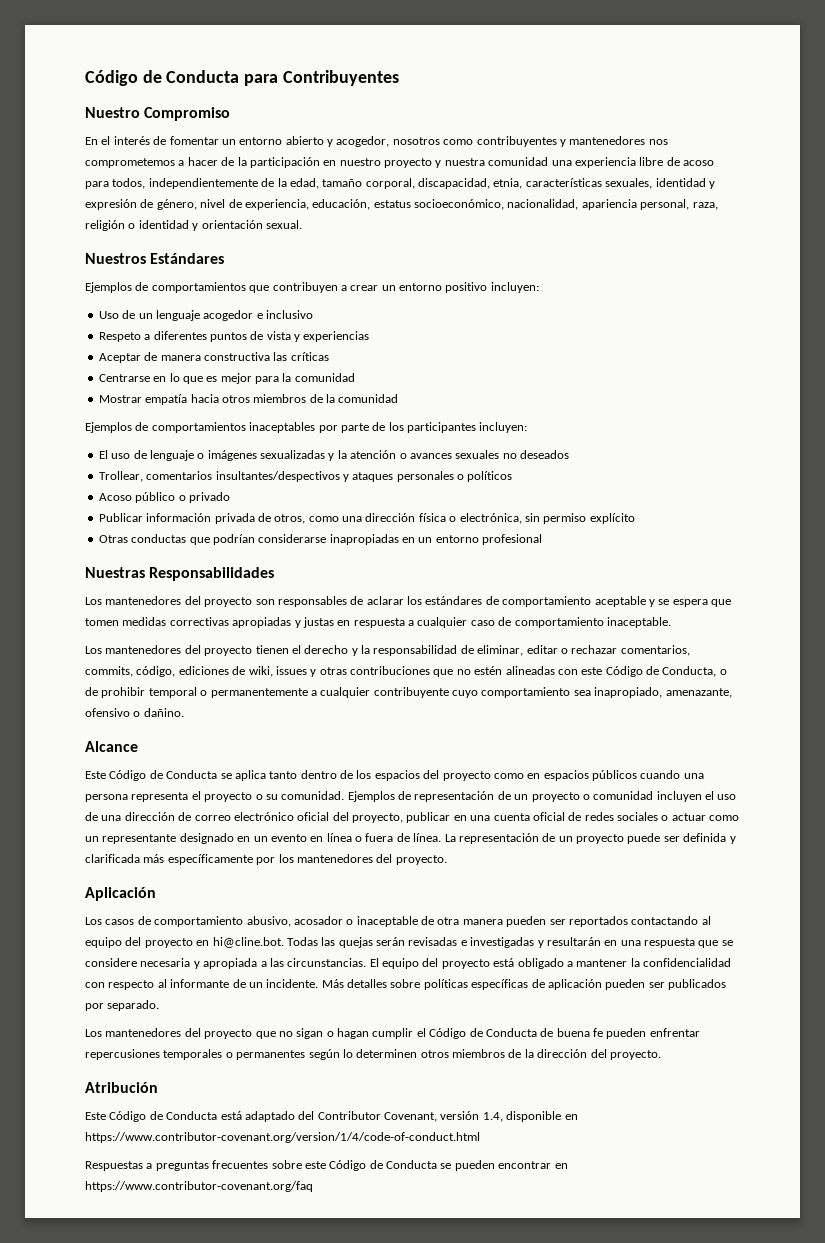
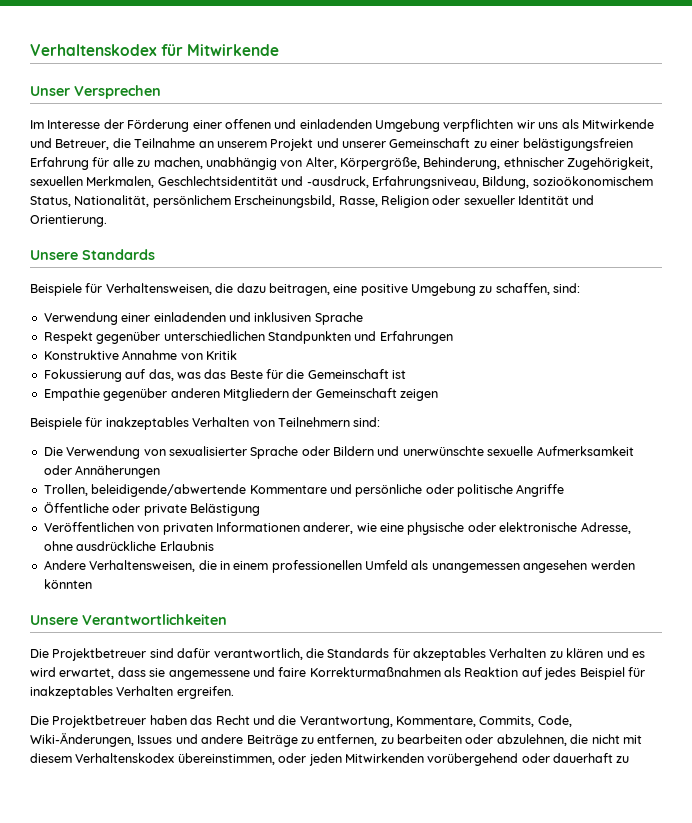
[85,70,399,86] [85,107,231,121] [85,136,668,147] [85,157,714,168] [85,178,715,189] [85,199,718,210] [85,220,302,231] [85,253,225,264] [85,282,539,293] [98,310,313,321] [98,331,370,342] [98,352,329,363] [98,373,355,384] [98,394,399,405] [85,422,528,433] [98,450,569,461] [98,471,513,482] [98,492,230,503] [98,513,635,524] [98,534,543,545] [85,567,275,581] [85,596,731,607] [85,617,671,628] [85,645,690,656] [85,666,727,677] [85,687,732,698] [85,708,184,717] [85,741,138,752] [85,770,704,781] [85,791,737,802] [85,812,740,823] [85,833,736,844] [85,854,447,865] [85,887,156,901] [85,916,711,927] [85,937,733,948] [85,958,731,969] [85,979,726,990] [85,1000,160,1011] [85,1028,700,1039] [85,1049,661,1060] [85,1082,158,1093] [85,1111,578,1122] [85,1132,480,1143] [85,1160,568,1171] [85,1181,313,1192] Código de Conducta para Contribuyentes // Nuestro Compromiso // En el interés de fomentar un entorno abierto y acogedor, nosotros como contribuyentes y mantenedores nos comprometemos a hacer de la participación en nuestro proyecto y nuestra comunidad una experiencia libre de acoso para todos, independientemente de la edad, tamaño corporal, discapacidad, etnia, características sexuales, identidad y expresión de género, nivel de experiencia, educación, estatus socioeconómico, nacionalidad, apariencia personal, raza, religión o identidad y orientación sexual. // Nuestros Estándares // Ejemplos de comportamientos que contribuyen a crear un entorno positivo incluyen: // Uso de un lenguaje acogedor e inclusivo // Respeto a diferentes puntos de vista y experiencias // Aceptar de manera constructiva las críticas // Centrarse en lo que es mejor para la comunidad // Mostrar empatía hacia otros miembros de la comunidad // Ejemplos de comportamientos inaceptables por parte de los participantes incluyen: // El uso de lenguaje o imágenes sexualizadas y la atención o avances sexuales no deseados // Trollear, comentarios insultantes/despectivos y ataques personales o políticos // Acoso público o privado // Publicar información privada de otros, como una dirección física o electrónica, sin permiso explícito // Otras conductas que podrían considerarse inapropiadas en un entorno profesional // Nuestras Responsabilidades // Los mantenedores del proyecto son responsables de aclarar los estándares de comportamiento aceptable y se espera que tomen medidas correctivas apropiadas y justas en respuesta a cualquier caso de comportamiento inaceptable. // Los mantenedores del proyecto tienen el derecho y la responsabilidad de eliminar, editar o rechazar comentarios, commits, código, ediciones de wiki, issues y otras contribuciones que no estén alineadas con este Código de Conducta, o de prohibir temporal o permanentemente a cualquier contribuyente cuyo comportamiento sea inapropiado, amenazante, ofensivo o dañino. // Alcance // Este Código de Conducta se aplica tanto dentro de los espacios del proyecto como en espacios públicos cuando una persona representa el proyecto o su comunidad. Ejemplos de representación de un proyecto o comunidad incluyen el uso de una dirección de correo electrónico oficial del proyecto, publicar en una cuenta oficial de redes sociales o actuar como un representante designado en un evento en línea o fuera de línea. La representación de un proyecto puede ser definida y clarificada más específicamente por los mantenedores del proyecto. // Aplicación // Los casos de comportamiento abusivo, acosador o inaceptable de otra manera pueden ser reportados contactando al equipo del proyecto en hi@cline.bot. Todas las quejas serán revisadas e investigadas y resultarán en una respuesta que se considere necesaria y apropiada a las circunstancias. El equipo del proyecto está obligado a mantener la confidencialidad con respecto al informante de un incidente. Más detalles sobre políticas específicas de aplicación pueden ser publicados por separado. // Los mantenedores del proyecto que no sigan o hagan cumplir el Código de Conducta de buena fe pueden enfrentar repercusiones temporales o permanentes según lo determinen otros miembros de la dirección del proyecto. // Atribución // Este Código de Conducta está adaptado del Contributor Covenant, versión 1.4, disponible en https://www.contributor-covenant.org/version/1/4/code-of-conduct.html // Respuestas a preguntas frecuentes sobre este Código de Conducta se pueden encontrar en https://www.contributor-covenant.org/faq -> [30,44,280,56] [30,85,161,99] [30,119,654,132] [30,138,633,151] [30,157,654,170] [30,176,653,189] [30,195,595,208] [30,215,107,227] [30,249,155,260] [30,283,581,296] [43,312,363,325] [43,331,453,344] [43,350,237,360] [43,369,407,382] [43,388,438,401] [30,417,381,430] [43,446,634,459] [43,465,161,478] [43,484,565,497] [43,502,260,516] [43,522,631,535] [43,541,214,551] [43,560,635,573] [43,579,92,589] [30,614,227,625] [30,648,645,661] [30,667,645,680] [30,686,234,699] [30,715,572,728] [30,733,642,747] [30,753,630,766] Verhaltenskodex für Mitwirkende // Unser Versprechen // Im Interesse der Förderung einer offenen und einladenden Umgebung verpflichten wir uns als Mitwirkende und Betreuer, die Teilnahme an unserem Projekt und unserer Gemeinschaft zu einer belästigungsfreien Erfahrung für alle zu machen, unabhängig von Alter, Körpergröße, Behinderung, ethnischer Zugehörigkeit, sexuellen Merkmalen, Geschlechtsidentität und -ausdruck, Erfahrungsniveau, Bildung, sozioökonomischem Status, Nationalität, persönlichem Erscheinungsbild, Rasse, Religion oder sexueller Identität und Orientierung. // Unsere Standards // Beispiele für Verhaltensweisen, die dazu beitragen, eine positive Umgebung zu schaffen, sind: // Verwendung einer einladenden und inklusiven Sprache // Respekt gegenüber unterschiedlichen Standpunkten und Erfahrungen // Konstruktive Annahme von Kritik // Fokussierung auf das, was das Beste für die Gemeinschaft ist // Empathie gegenüber anderen Mitgliedern der Gemeinschaft zeigen // Beispiele für inakzeptables Verhalten von Teilnehmern sind: // Die Verwendung von sexualisierter Sprache oder Bildern und unerwünschte sexuelle Aufmerksamkeit oder Annäherungen // Trollen, beleidigende/abwertende Kommentare und persönliche oder politische Angriffe // Öffentliche oder private Belästigung // Veröffentlichen von privaten Informationen anderer, wie eine physische oder elektronische Adresse, ohne ausdrückliche Erlaubnis // Andere Verhaltensweisen, die in einem professionellen Umfeld als unangemessen angesehen werden könnten // Unsere Verantwortlichkeiten // Die Projektbetreuer sind dafür verantwortlich, die Standards für akzeptables Verhalten zu klären und es wird erwartet, dass sie angemessene und faire Korrekturmaßnahmen als Reaktion auf jedes Beispiel für inakzeptables Verhalten ergreifen. // Die Projektbetreuer haben das Recht und die Verantwortung, Kommentare, Commits, Code, Wiki-Änderungen, Issues und andere Beiträge zu entfernen, zu bearbeiten oder abzulehnen, die nicht mit diesem Verhaltenskodex übereinstimmen, oder jeden Mitwirkenden vorübergehend oder dauerhaft zu

